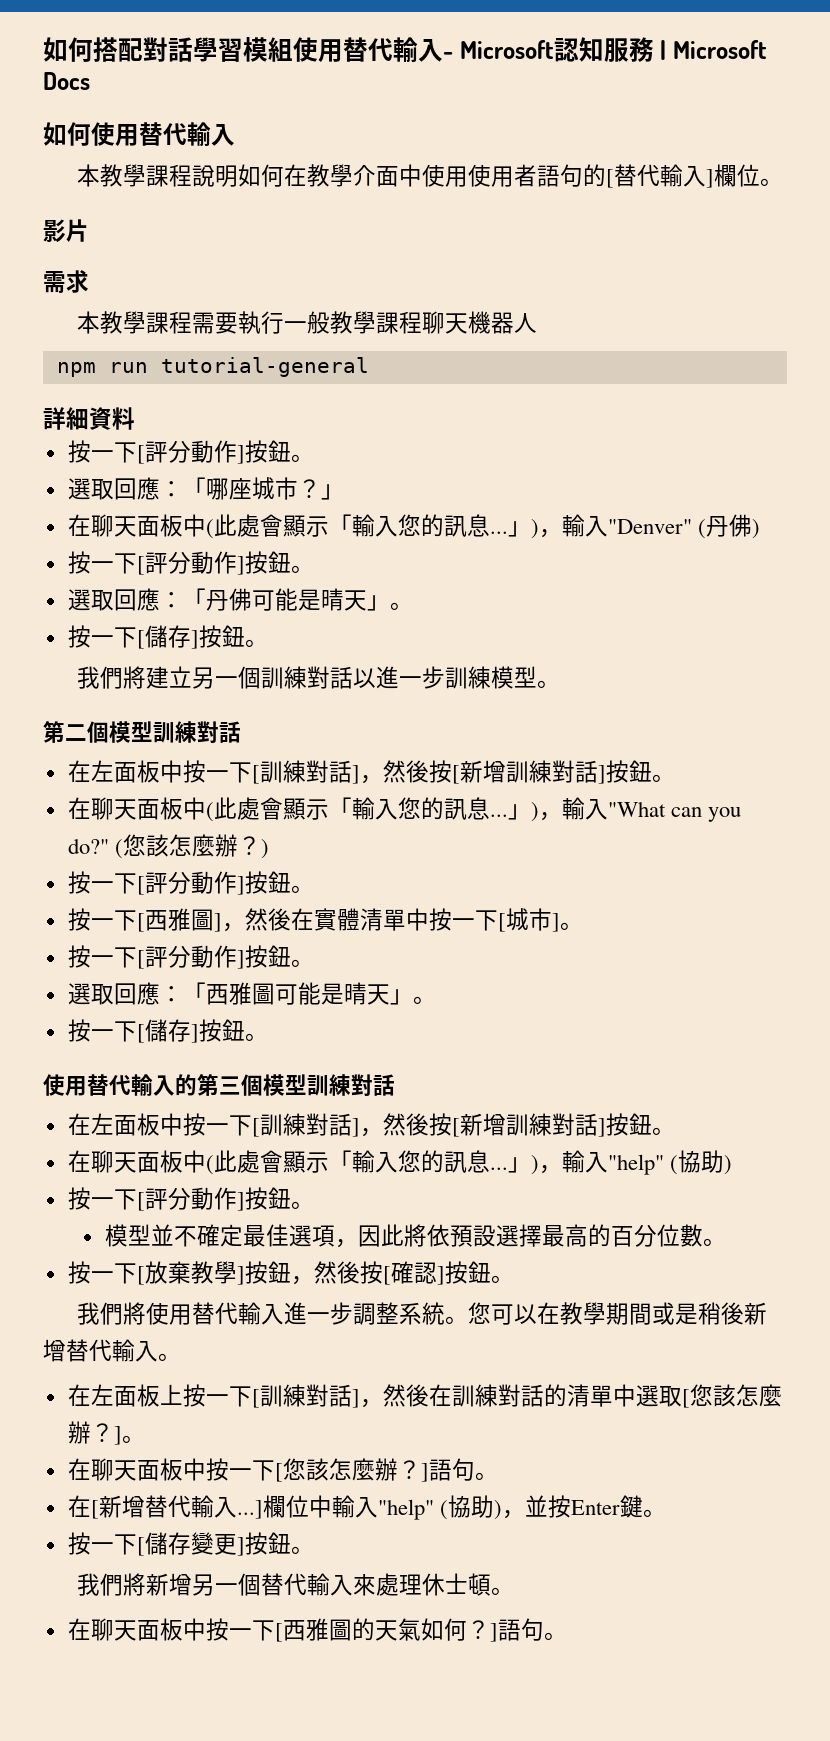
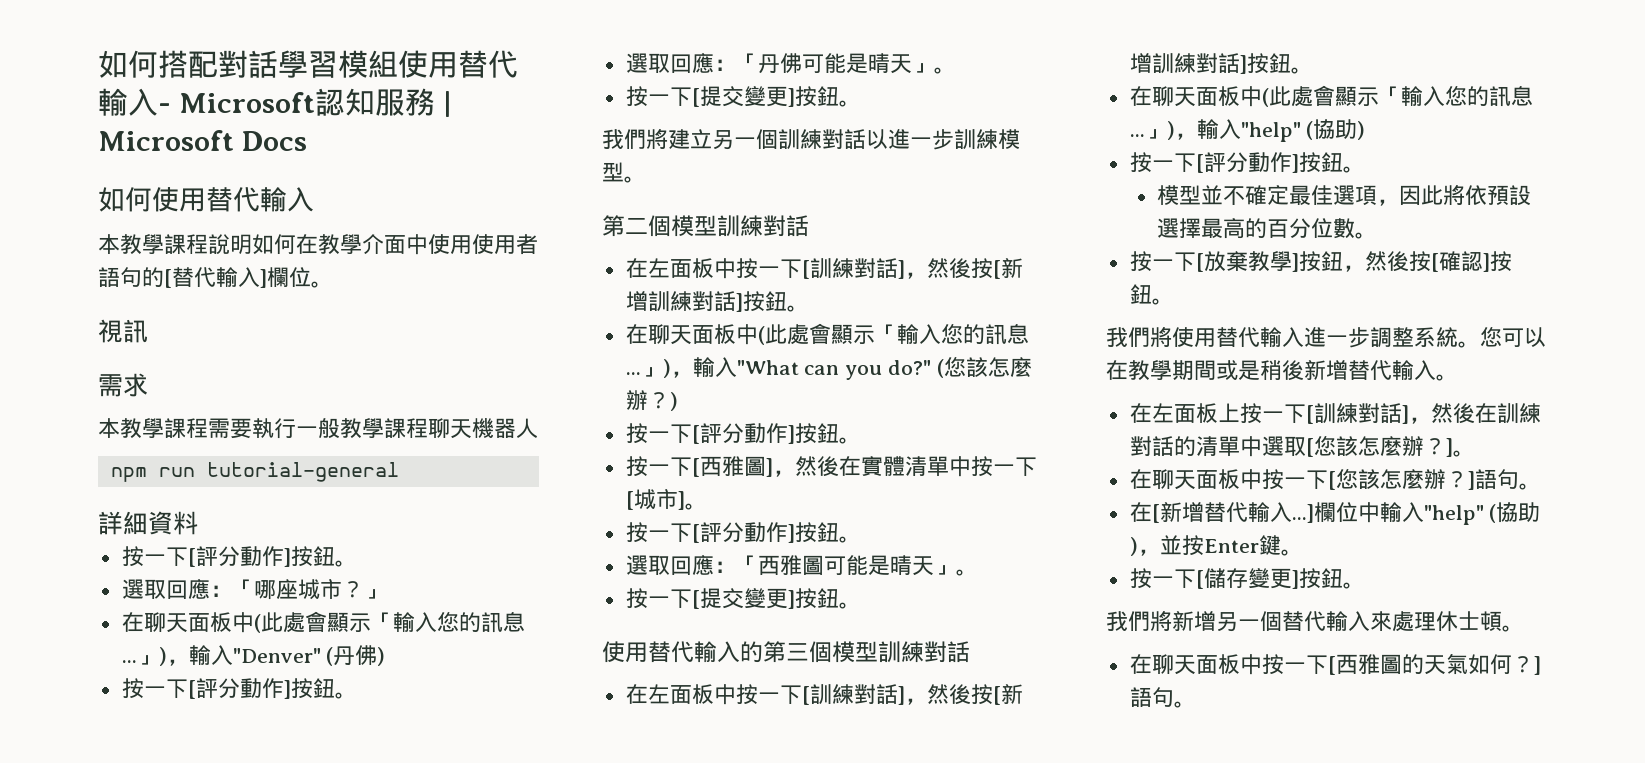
[43,219,89,243] 影片 -> [98,319,148,343] 視訊
[144,625,191,648] 儲存 -> [699,85,788,107] 提交變更
[144,1019,191,1042] 儲存 -> [699,587,788,609] 提交變更

